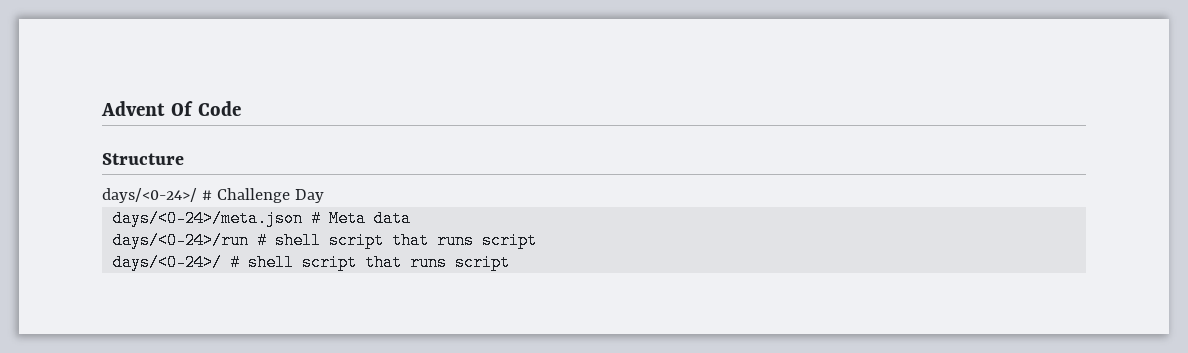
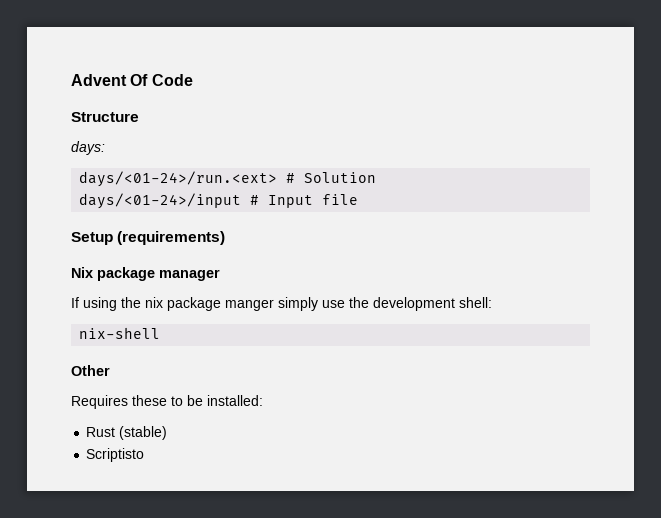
[102,188,324,203] [113,210,412,227] [113,232,538,249] [113,254,511,271] days/<0-24>/ # Challenge Day // days/<0-24>/meta.json # Meta data // days/<0-24>/run # shell script that runs script // days/<0-24>/ # shell script that runs script -> [71,141,105,155] [79,171,377,187] [79,193,359,209] [71,231,226,245] [71,267,220,281] [71,297,492,311] [79,327,161,339] [71,365,110,376] [71,395,263,409] [86,426,168,440] [86,448,145,462] days: // days/<01-24>/run.<ext> # Solution // days/<01-24>/input # Input file // Setup (requirements) // Nix package manager // If using the nix package manger simply use the development shell: // nix-shell // Other // Requires these to be installed: // Rust (stable) // Scriptisto

